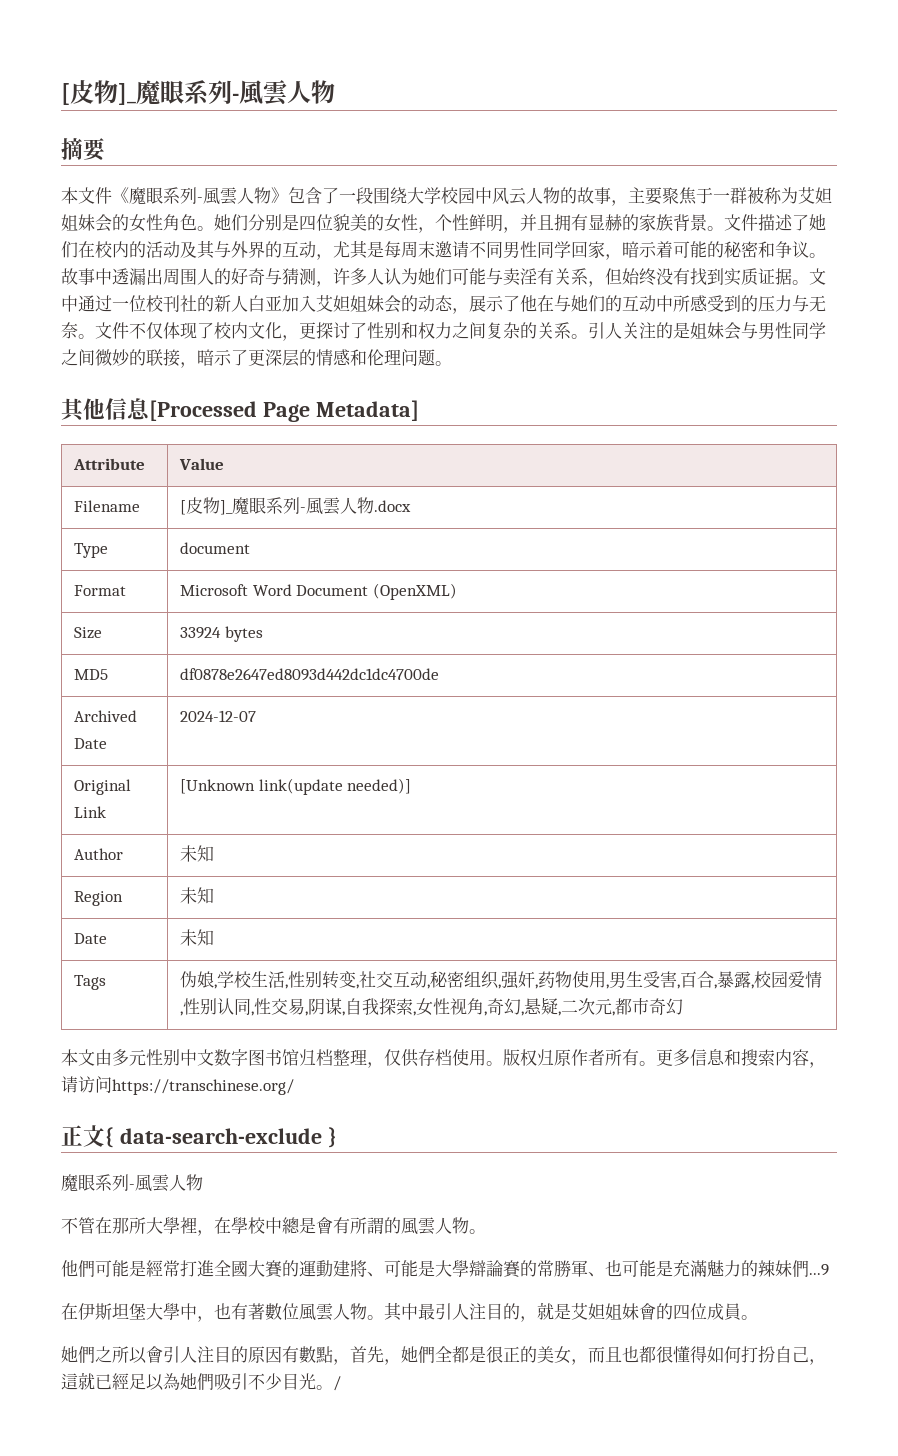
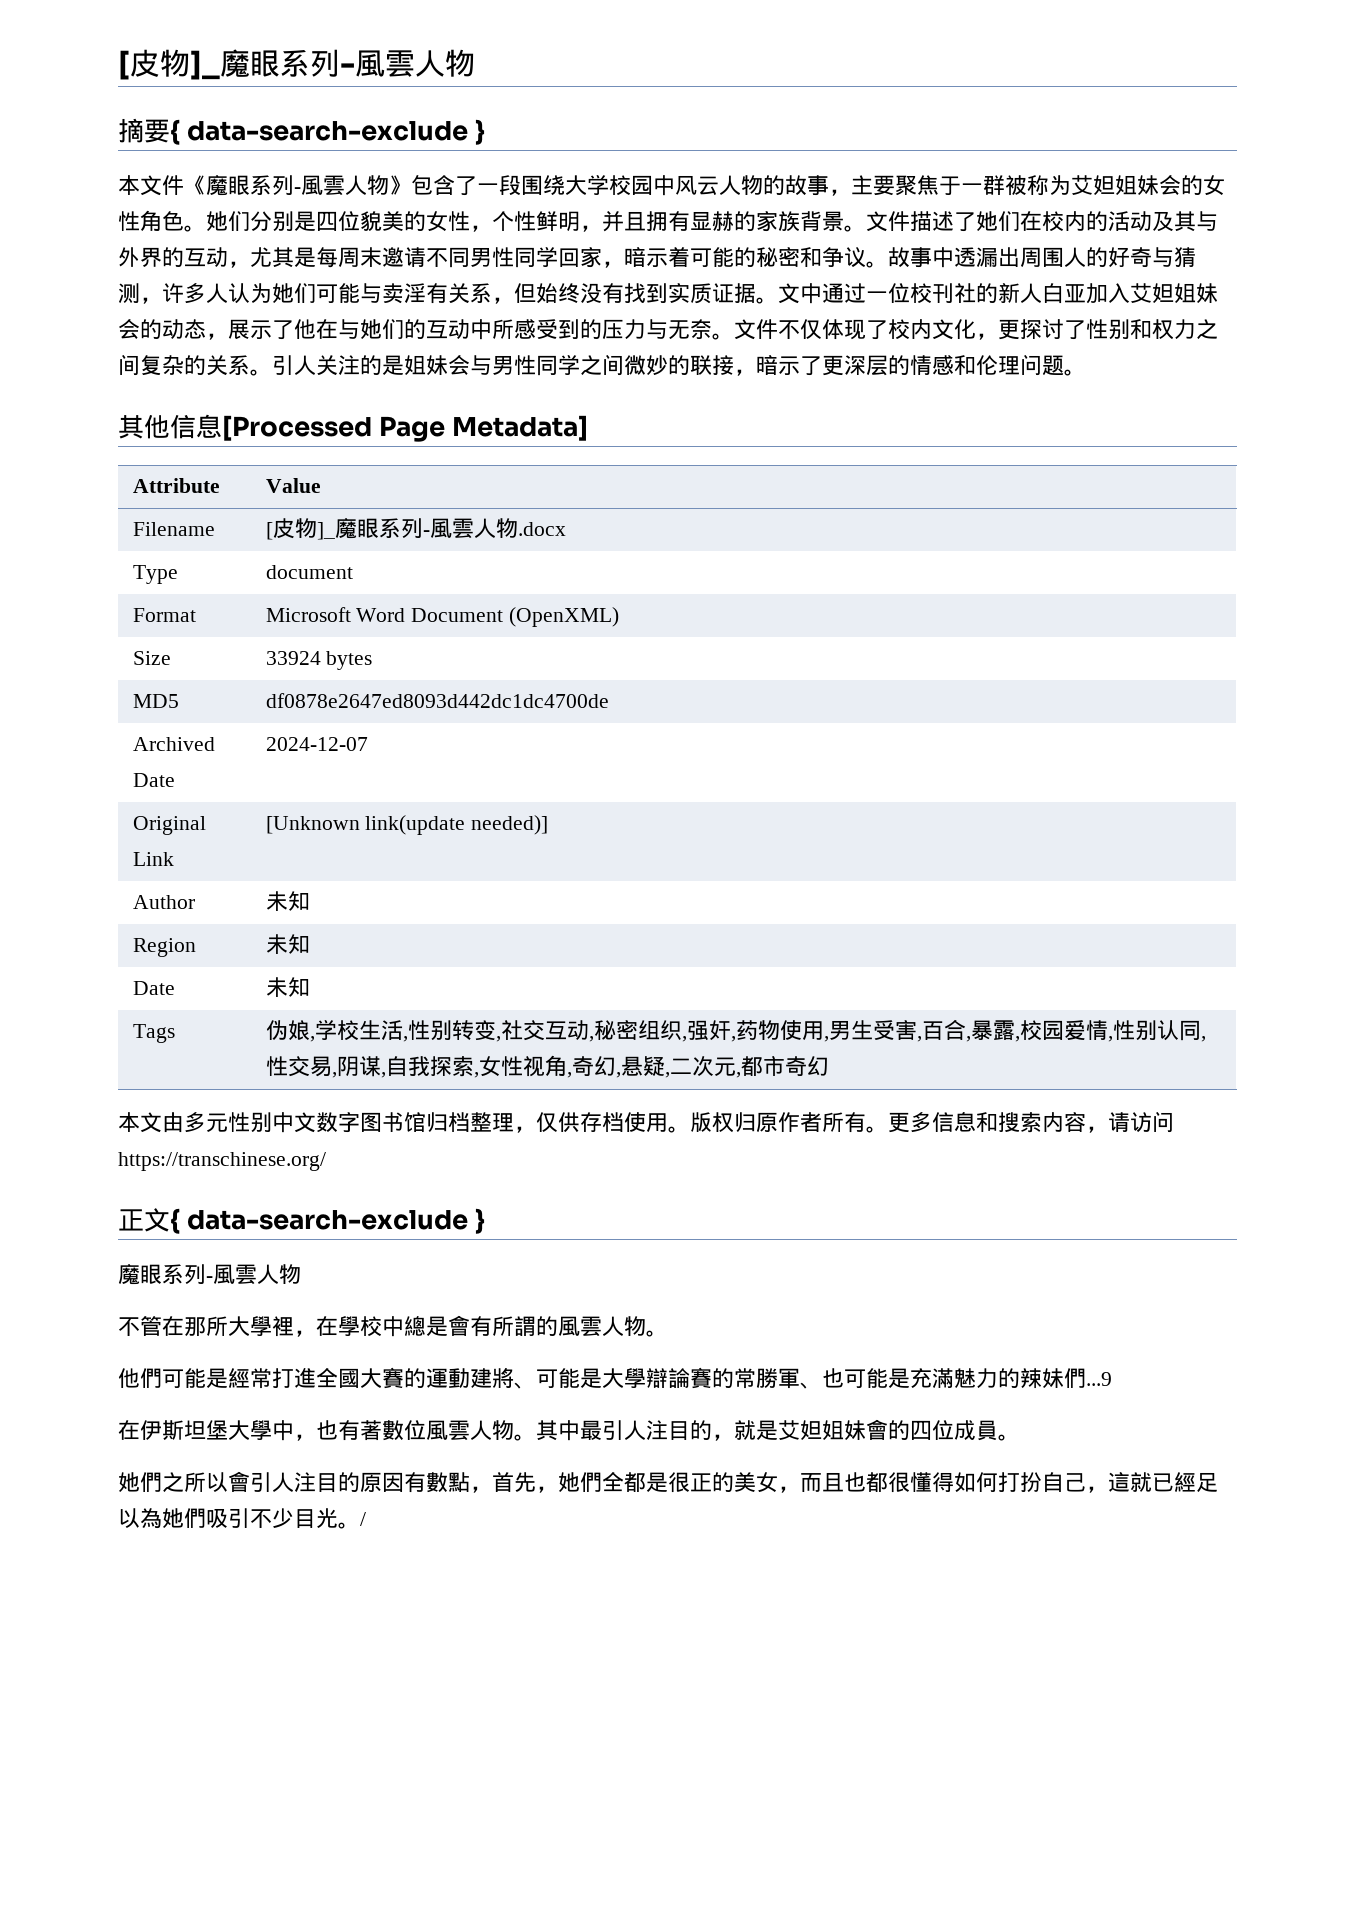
(106, 149) none -> [170,119,486,145] { data-search-exclude }

